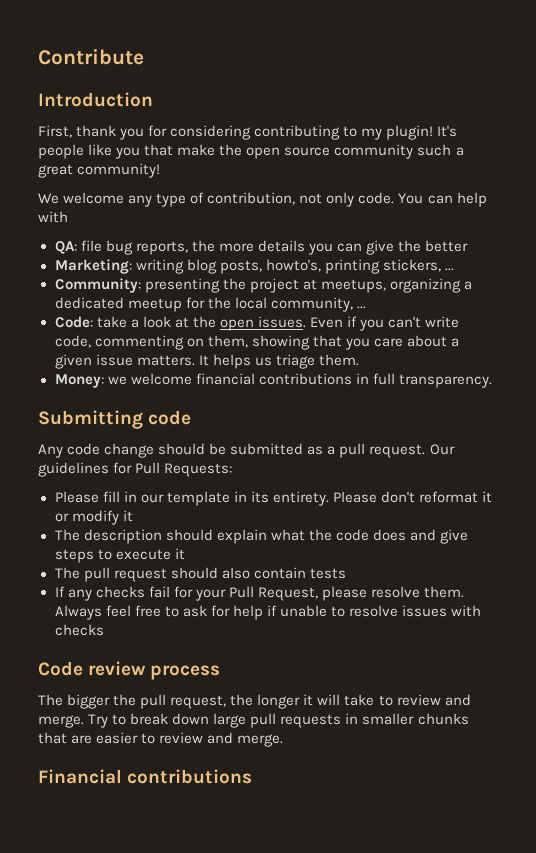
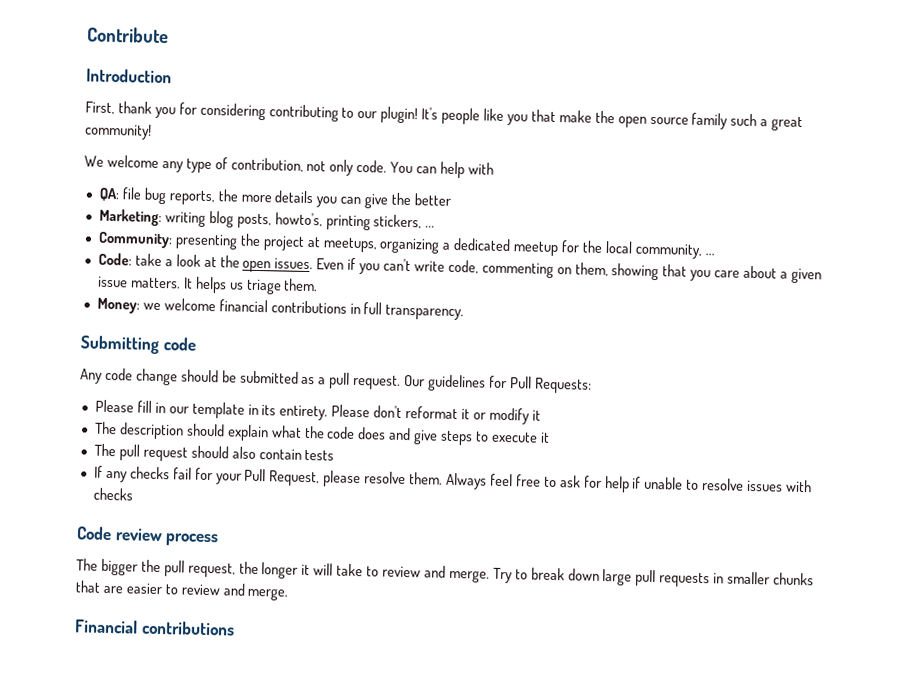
[361,128,383,140] my -> [357,110,378,119] our
[334,144,414,159] community -> [691,112,729,130] family

